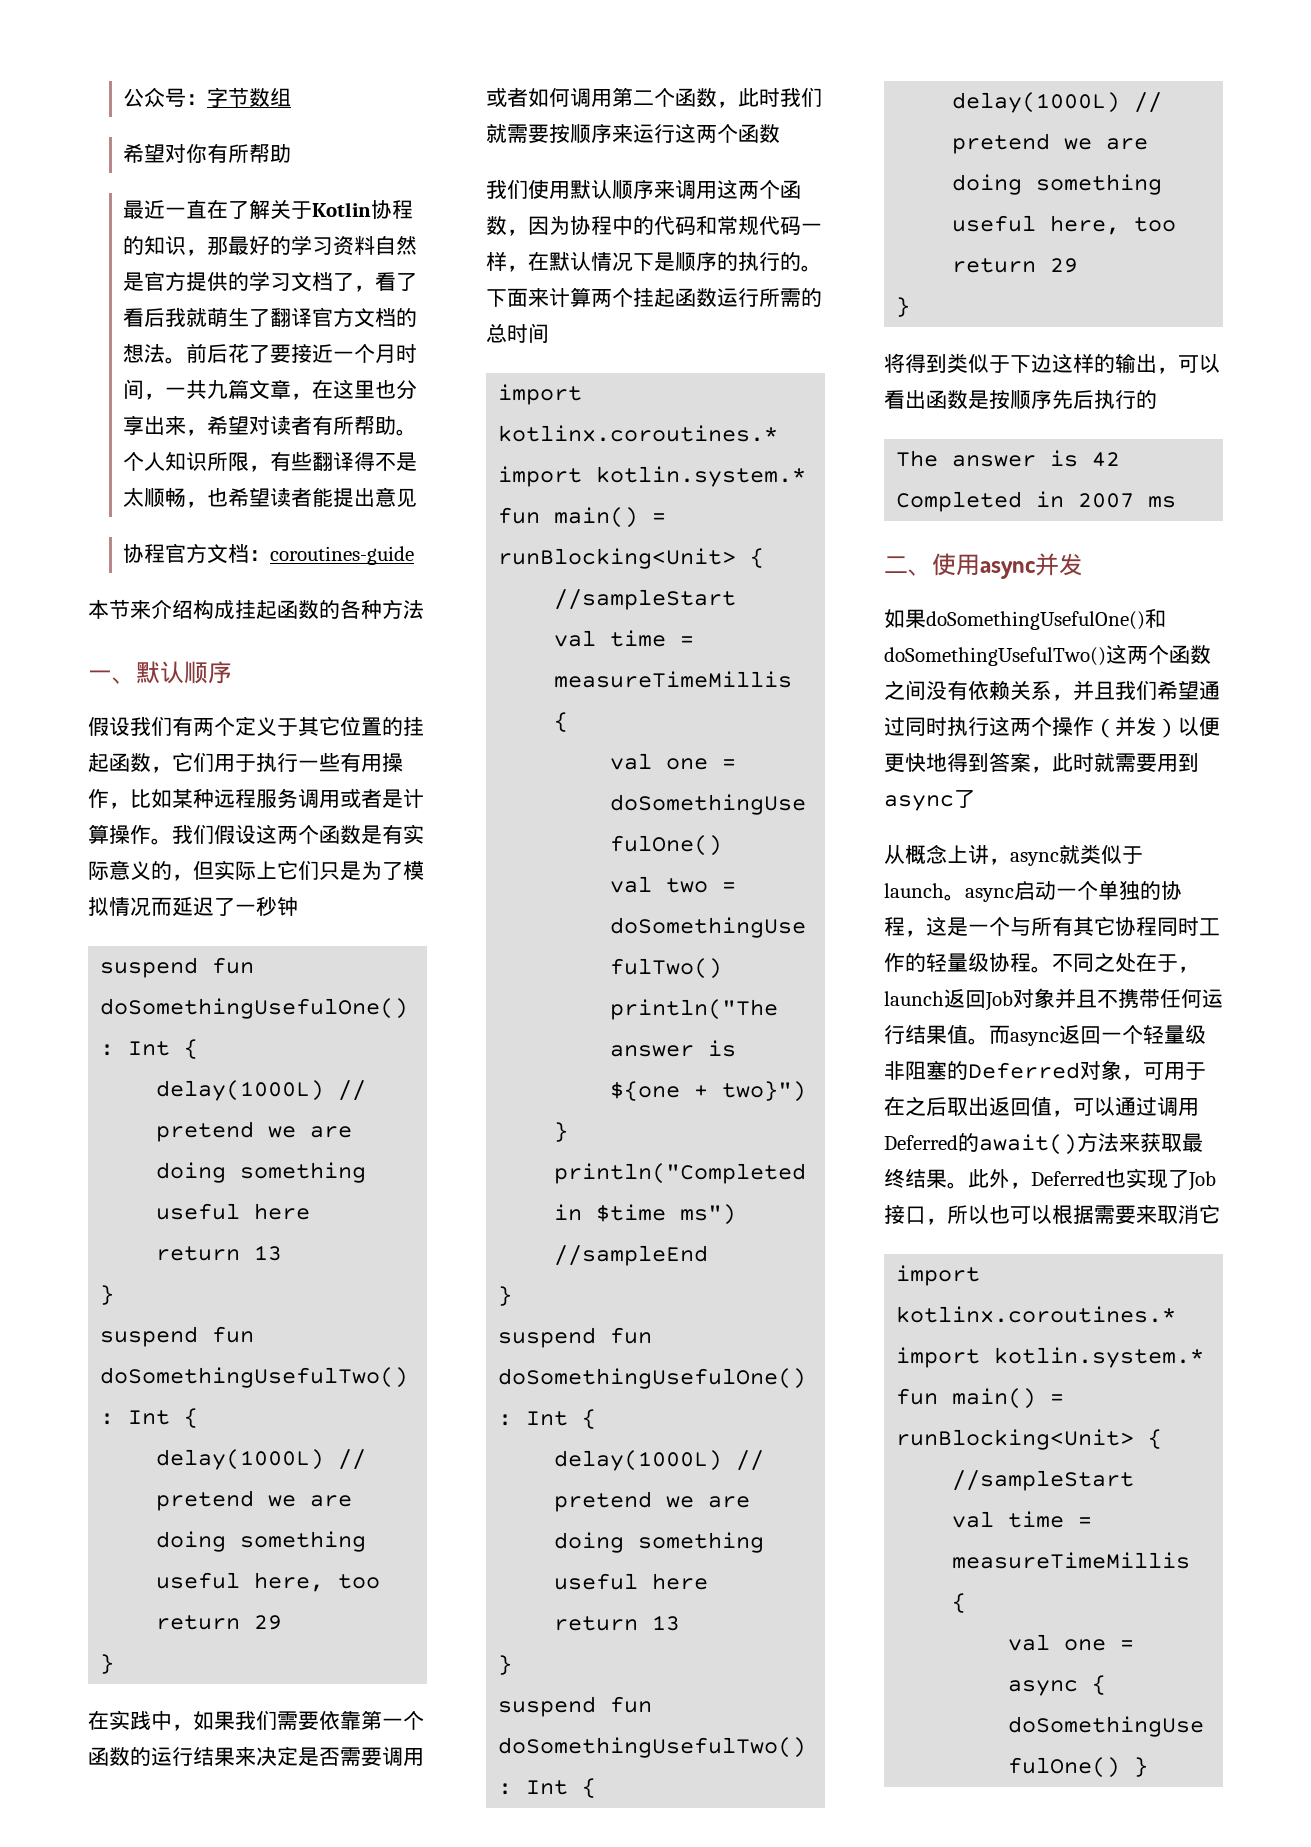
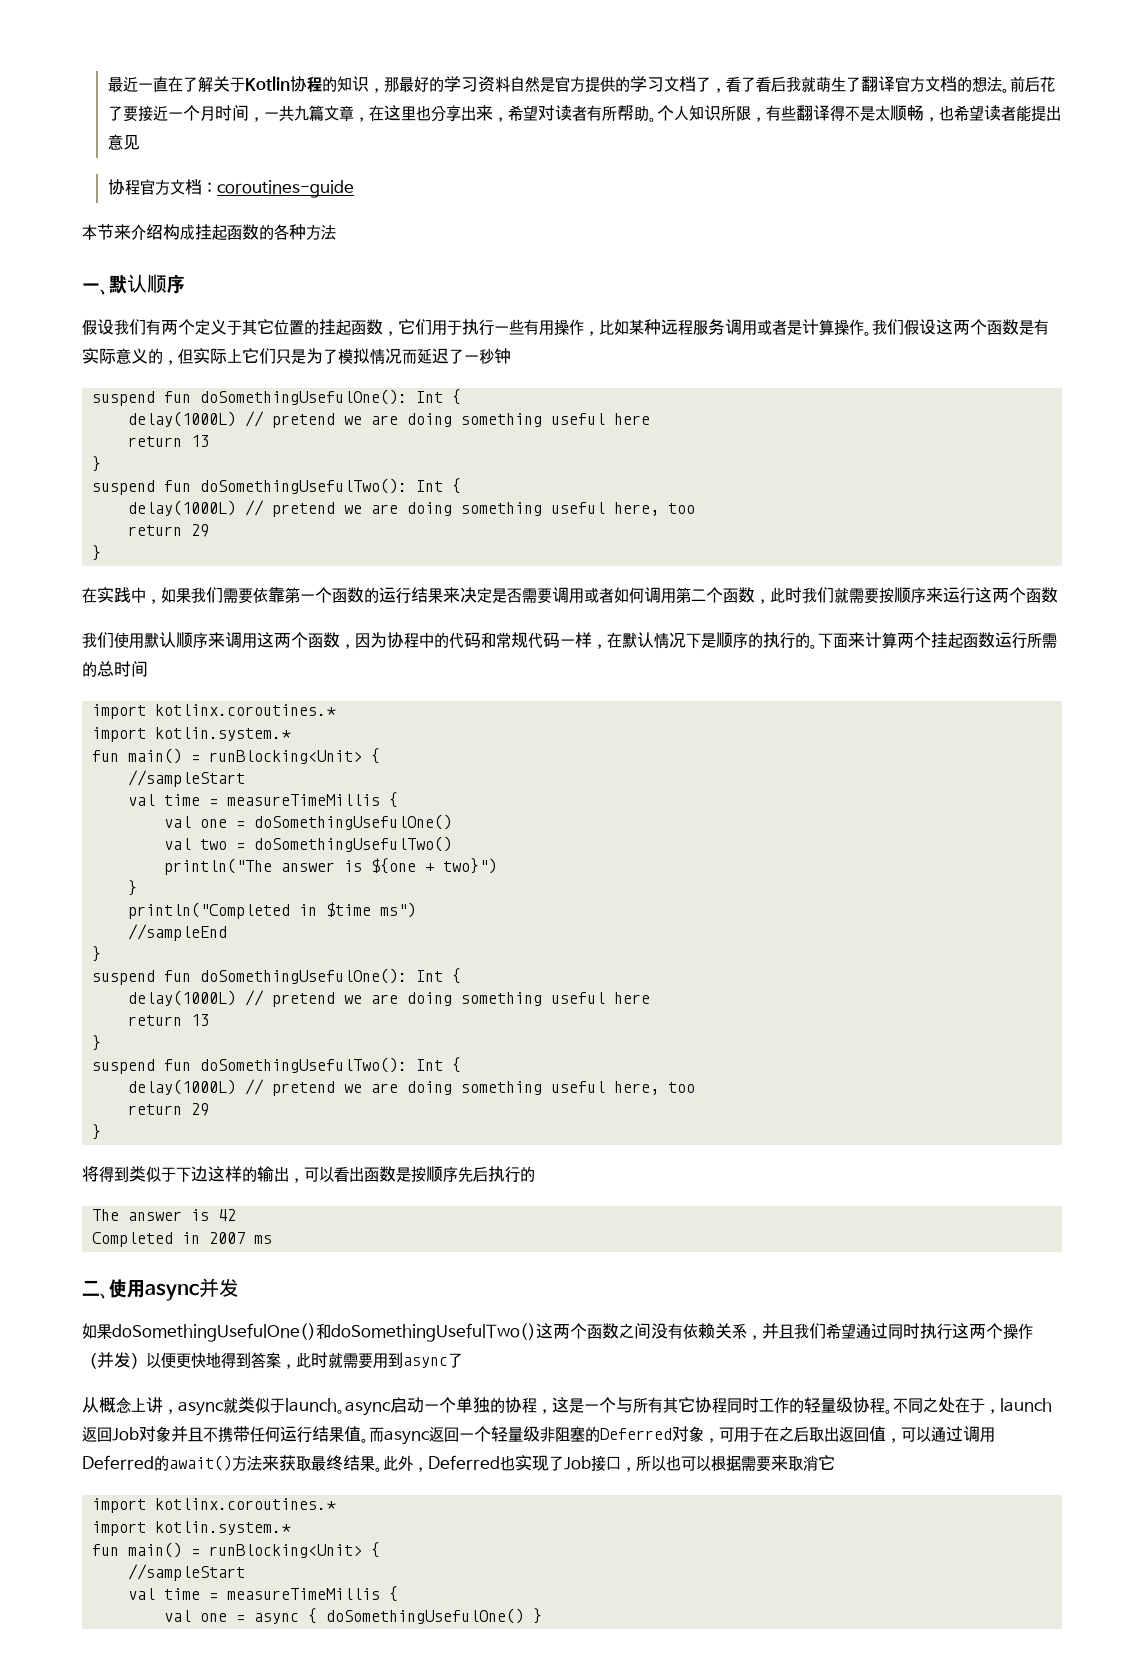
[123,87,292,108] [123,143,292,163] 公众号：字节数组 // 希望对你有所帮助 // -> (107, 85) none

